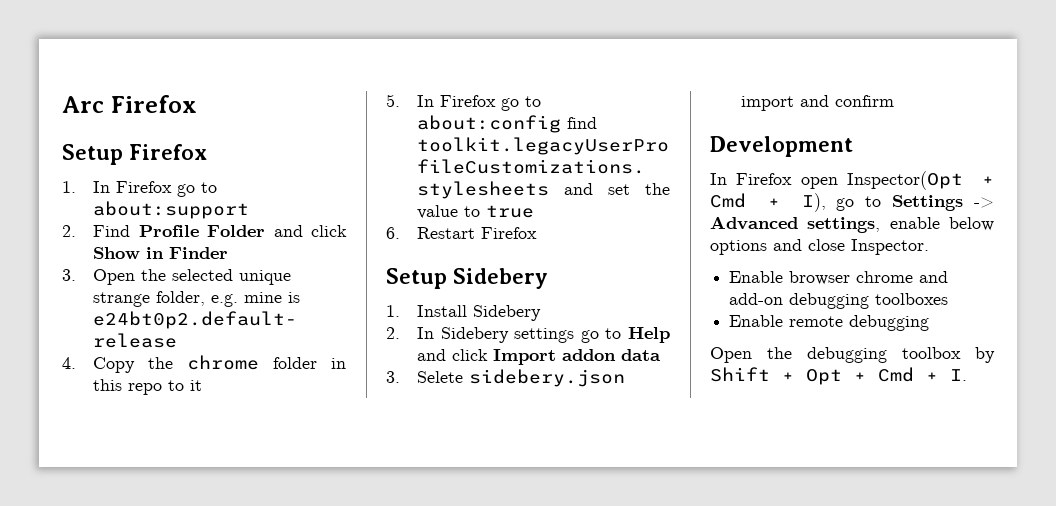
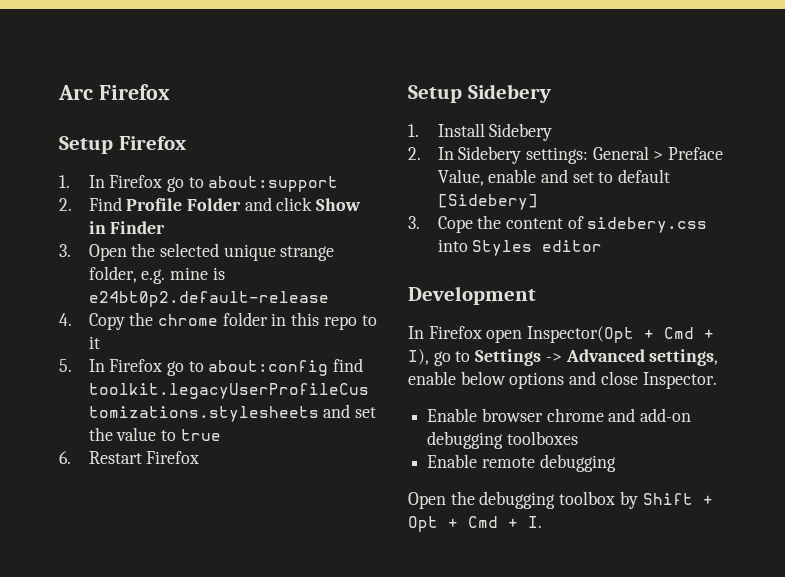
[514,327,670,343] [417,349,662,365] [386,369,626,387] [741,95,895,111] settings go to Help and click Import addon data // 3. Selete sidebery.json import and confirm -> [526,146,724,164] [437,169,671,186] [437,194,538,210] [408,215,708,233] [437,239,603,256] settings: General > Preface Value, enable and set to default [Sidebery] // 3. Cope the content of sidebery.css into Styles editor

